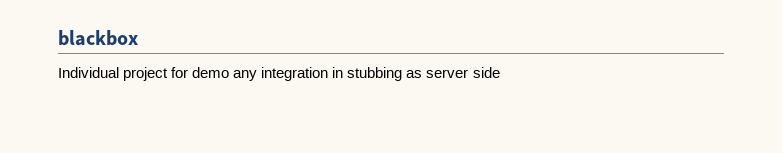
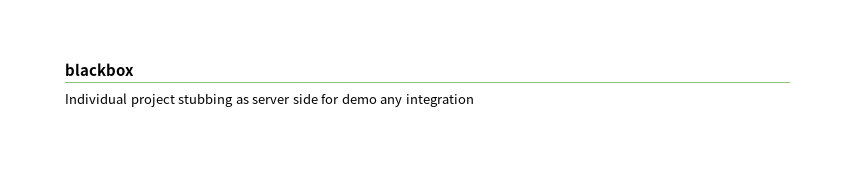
[171,67,500,81] for demo any integration in stubbing as server side -> [178,93,474,107] stubbing as server side for demo any integration

